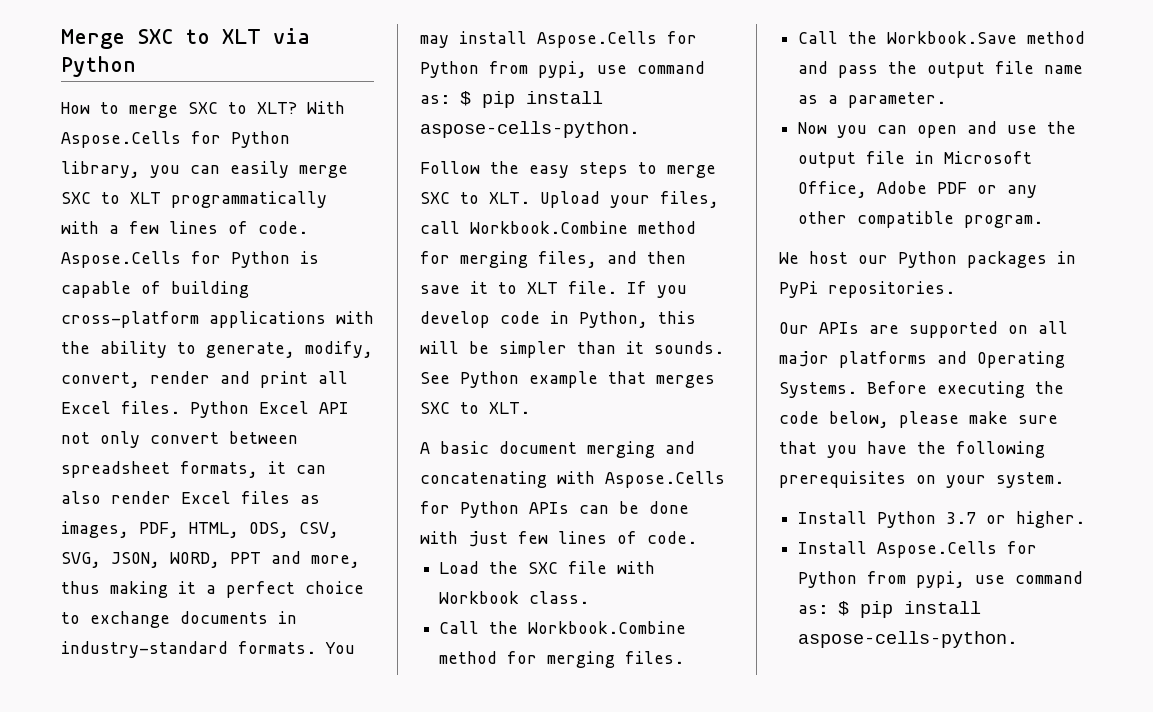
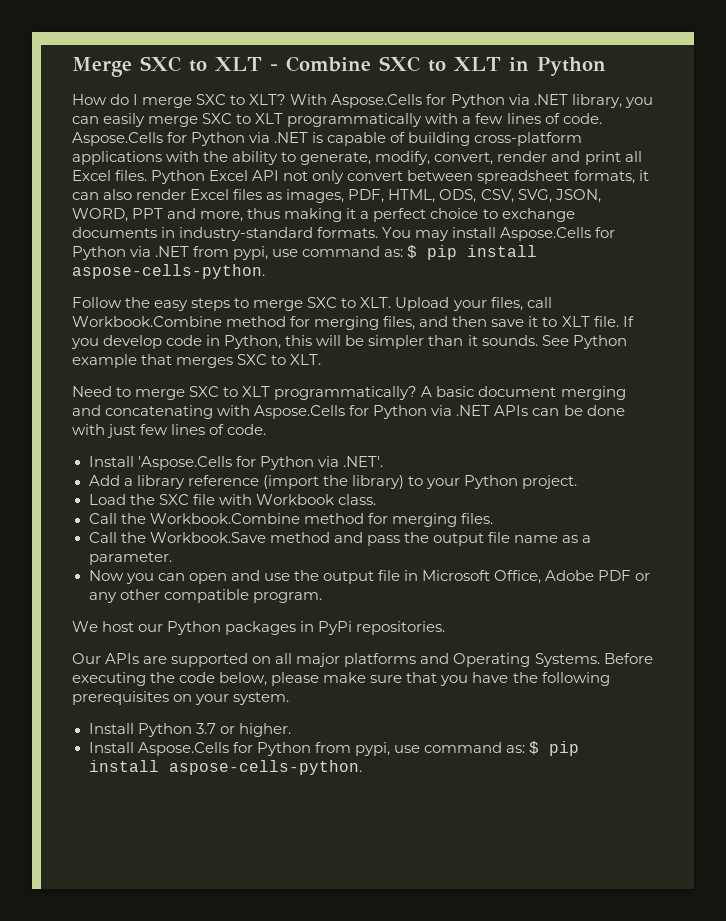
[273,28,310,44] via -> [269,56,529,72] - Combine SXC to XLT in
[100,102,119,114] to -> [110,94,139,105] do I
(290, 139) none -> [508,94,568,105] via .NET
(290, 259) none -> [249,132,309,143] via .NET
(479, 69) none -> [130,246,190,257] via .NET
(530, 408) none -> [72,386,418,400] Need to merge SXC to XLT programmatically?
(519, 509) none -> [431,405,491,416] via .NET
(697, 537) none -> [88,456,383,470] [88,475,577,489] // Install 'Aspose.Cells for Python via .NET'. // Add a library reference (import the library) to your Python project.

